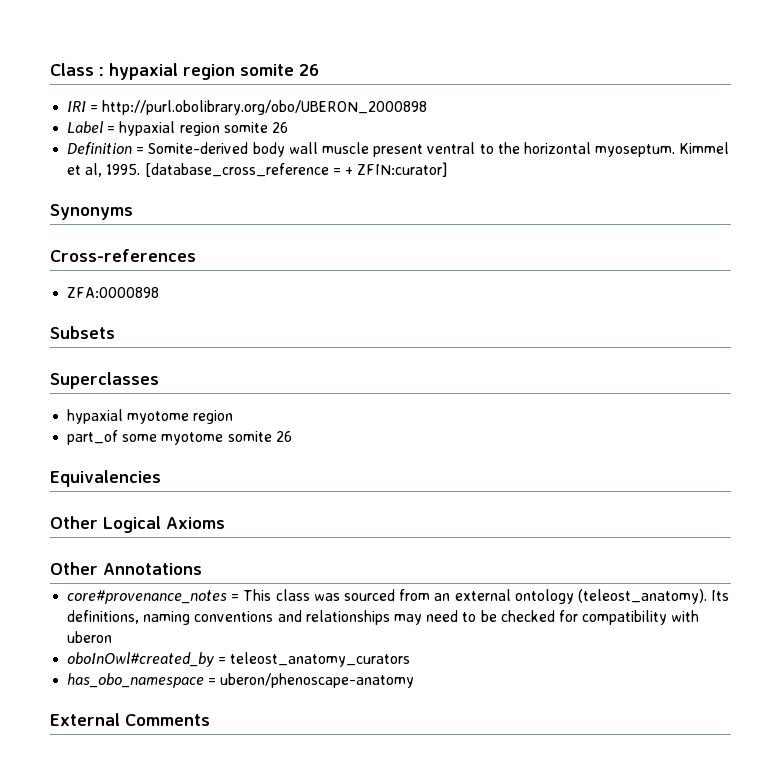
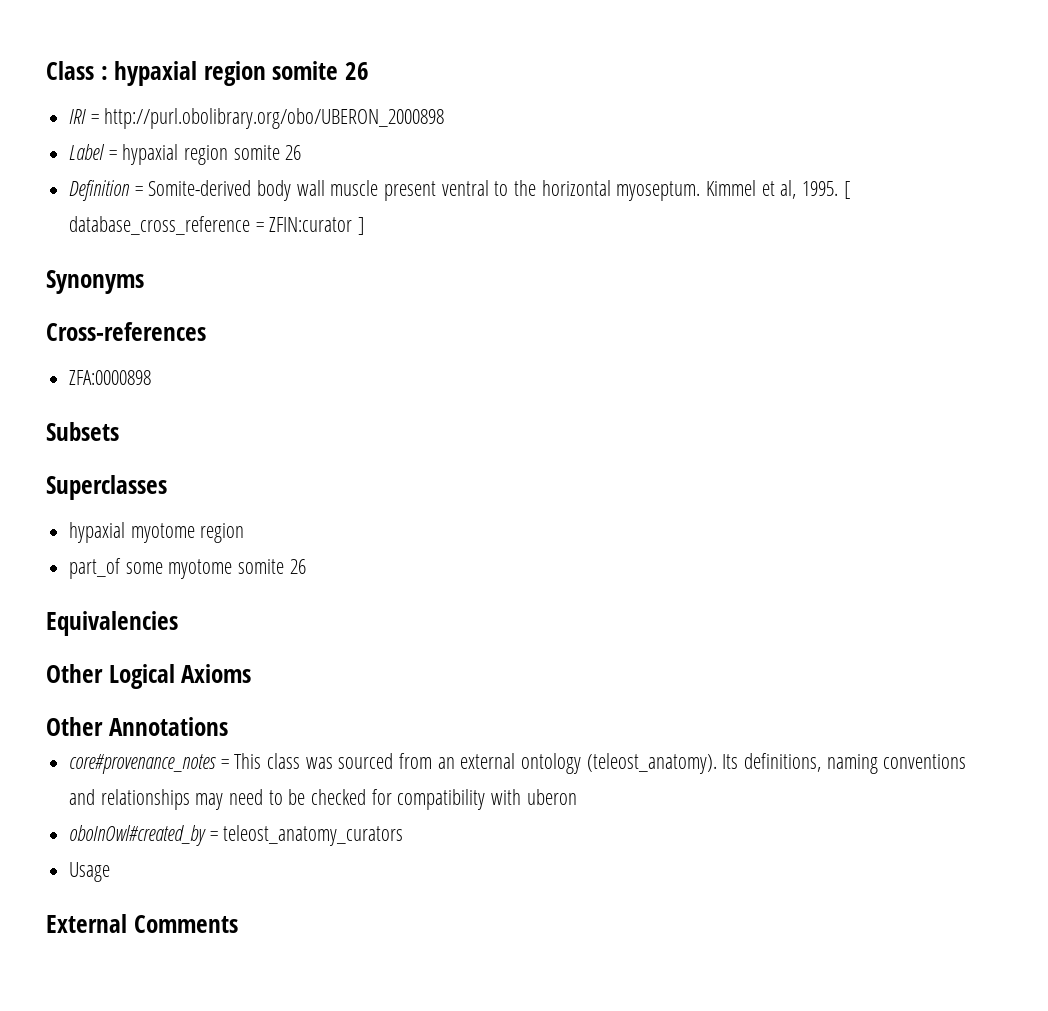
[144,162,448,177] [database_cross_reference = + ZFIN:curator] -> [843,181,851,199] [69,216,366,235] [ database_cross_reference = ZFIN:curator ]
[67,673,415,688] has_obo_namespace = uberon/phenoscape-anatomy -> [69,862,111,882] Usage

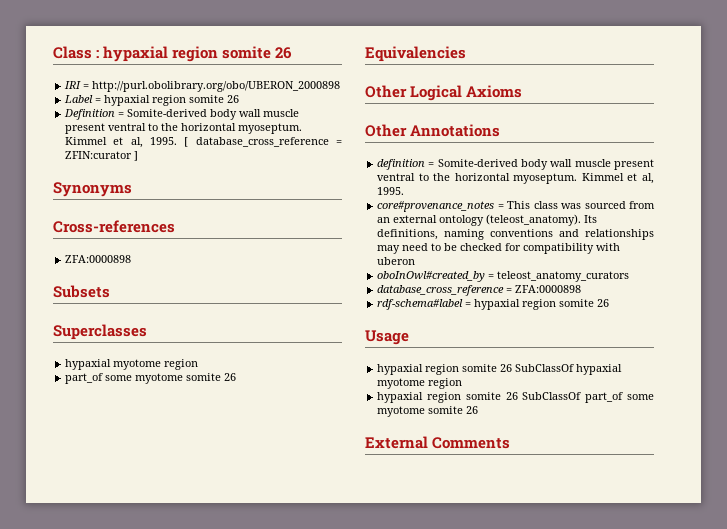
(228, 726) none -> [377,159,654,170] [377,173,654,184] [377,187,405,195] // definition = Somite-derived body wall muscle present ventral to the horizontal myoseptum. Kimmel et al, 1995.
[69,862,111,882] Usage -> [377,285,582,296] [377,299,610,310] [365,330,409,345] [377,364,623,375] [377,378,463,389] [377,392,654,403] [377,406,479,417] database_cross_reference = ZFA:0000898 // rdf-schema#label = hypaxial region somite 26 // Usage // hypaxial region somite 26 SubClassOf hypaxial myotome region // hypaxial region somite 26 SubClassOf part_of some myotome somite 26

